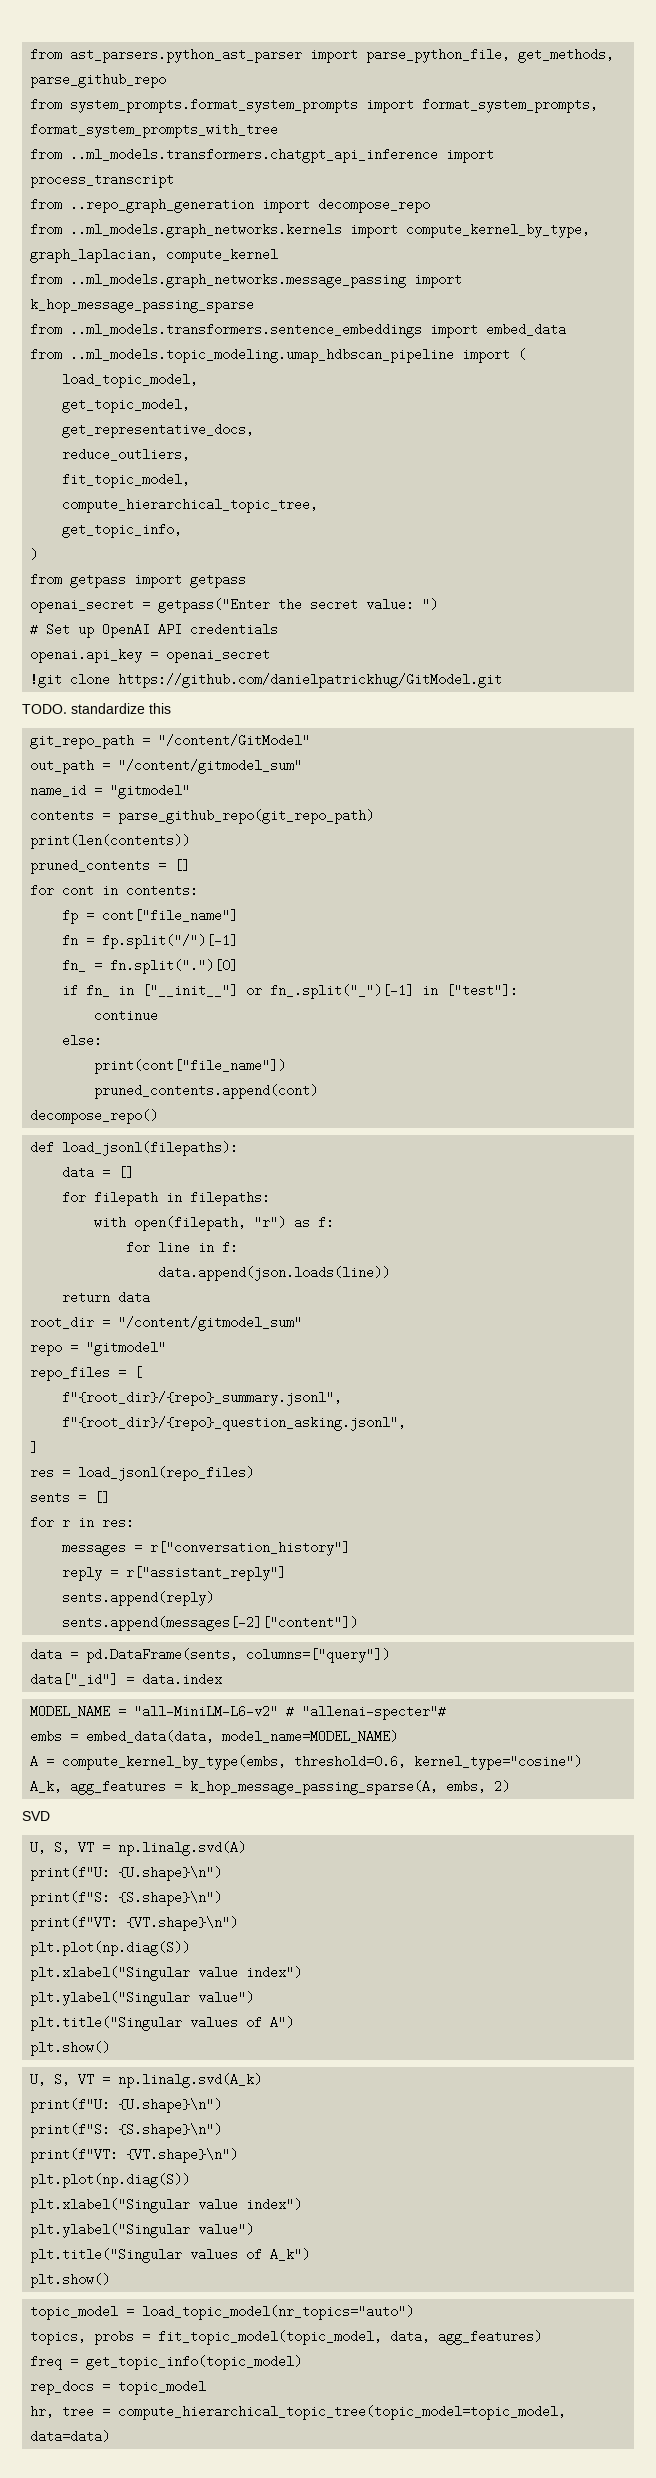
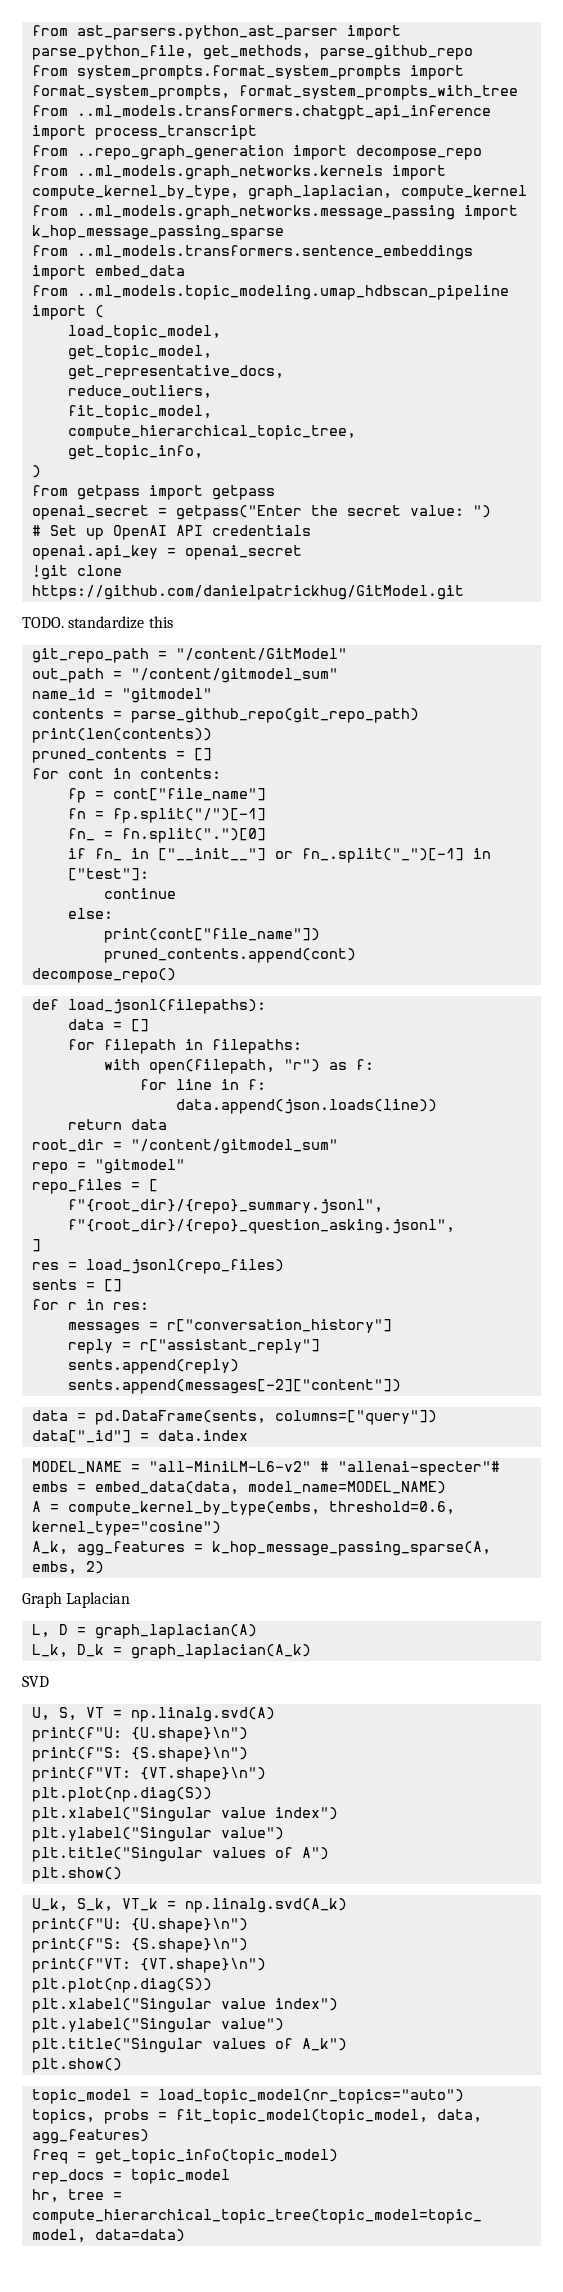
(511, 1786) none -> [22,1592,131,1608] [31,1624,257,1639] [31,1644,311,1659] // Graph Laplacian // L, D = graph_laplacian(A) // L_k, D_k = graph_laplacian(A_k)
[30,2073,95,2086] U, S, VT -> [31,1898,158,1911] U_k, S_k, VT_k

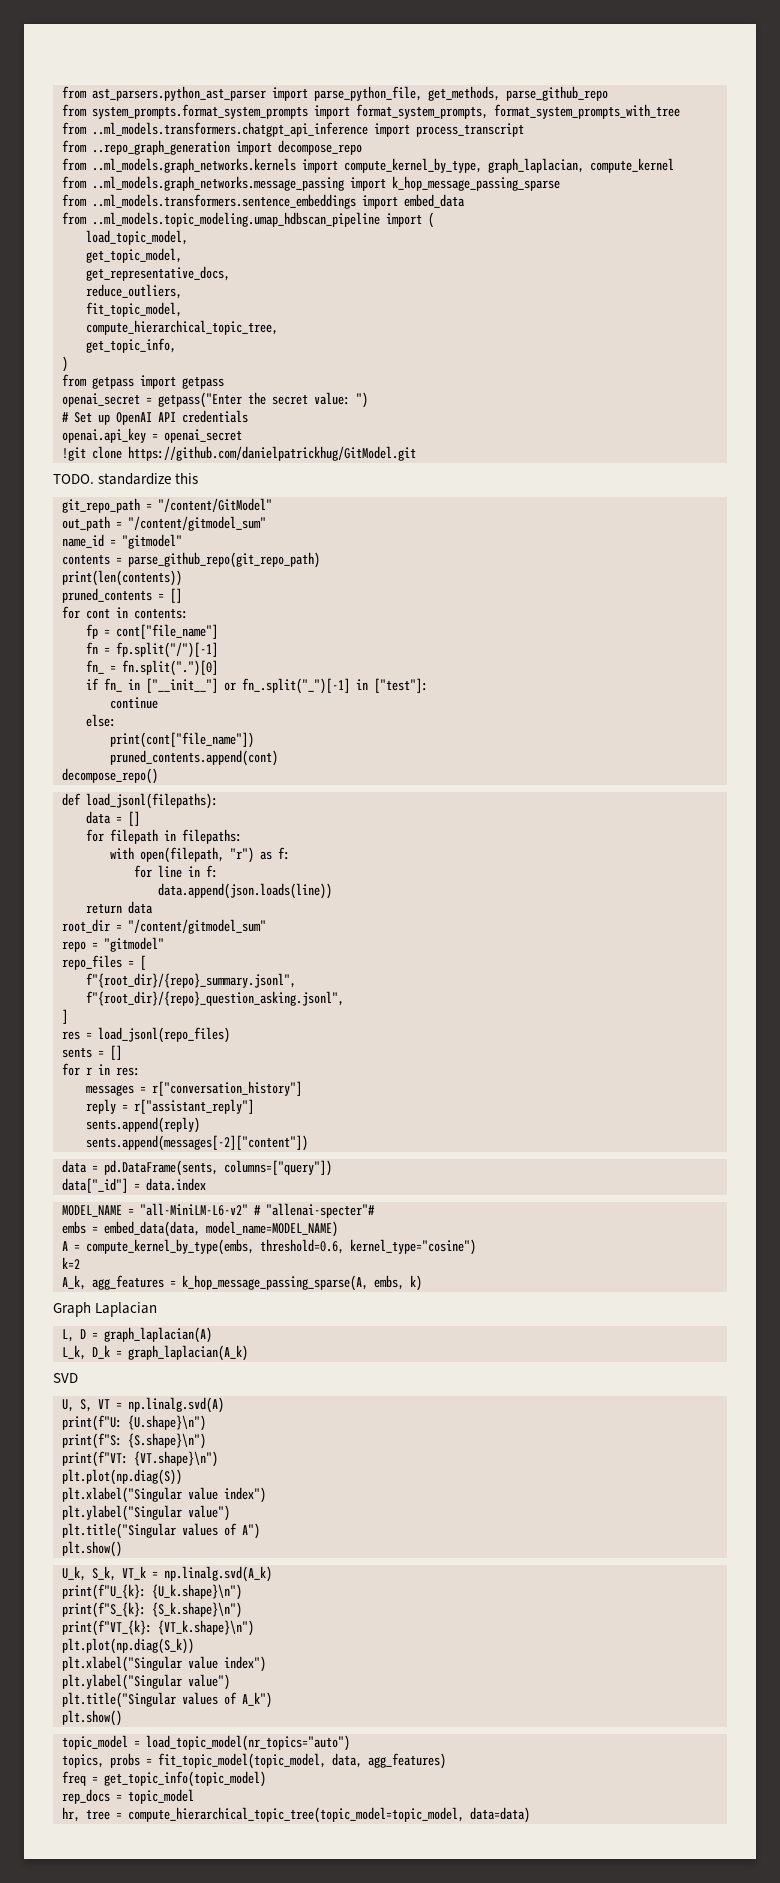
(221, 1528) none -> [62,1257,80,1269] // k=2
[85,1561,104,1574] 2) -> [410,1275,422,1291] k)
[31,1918,248,1933] [31,1938,248,1953] [31,1958,266,1973] [31,1978,212,1993] print(f"U: {U.shape}\n") // print(f"S: {S.shape}\n") // print(f"VT: {VT.shape}\n") // plt.plot(np.diag(S)) -> [62,1584,242,1600] [62,1602,242,1618] [62,1620,254,1636] [62,1638,194,1654] print(f"U_{k}: {U_k.shape}\n") // print(f"S_{k}: {S_k.shape}\n") // print(f"VT_{k}: {VT_k.shape}\n") // plt.plot(np.diag(S_k))

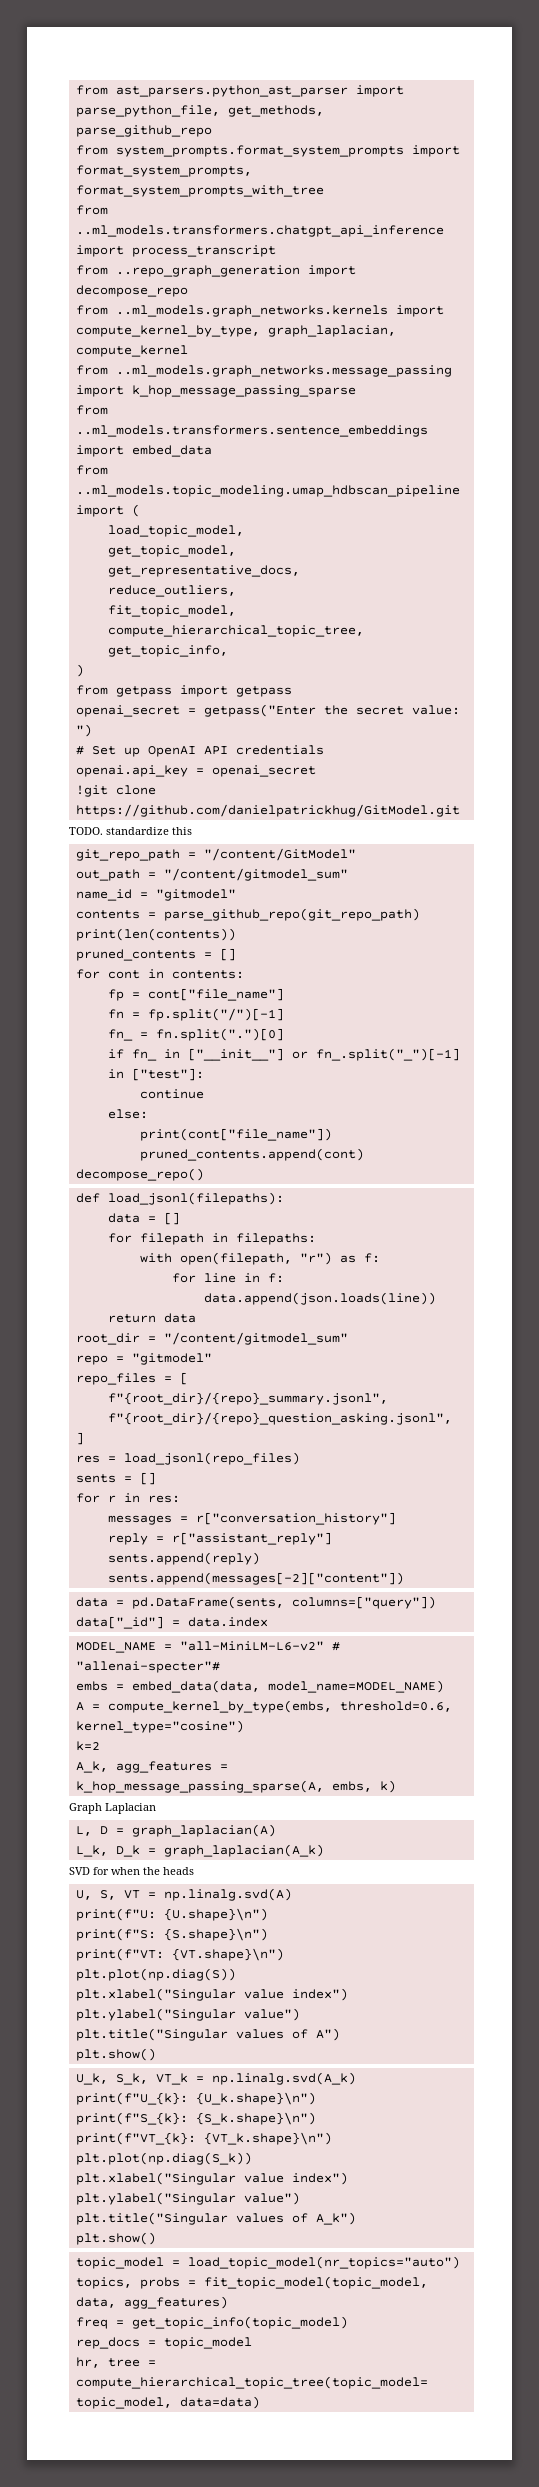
(78, 1378) none -> [93,1867,194,1875] for when the heads

